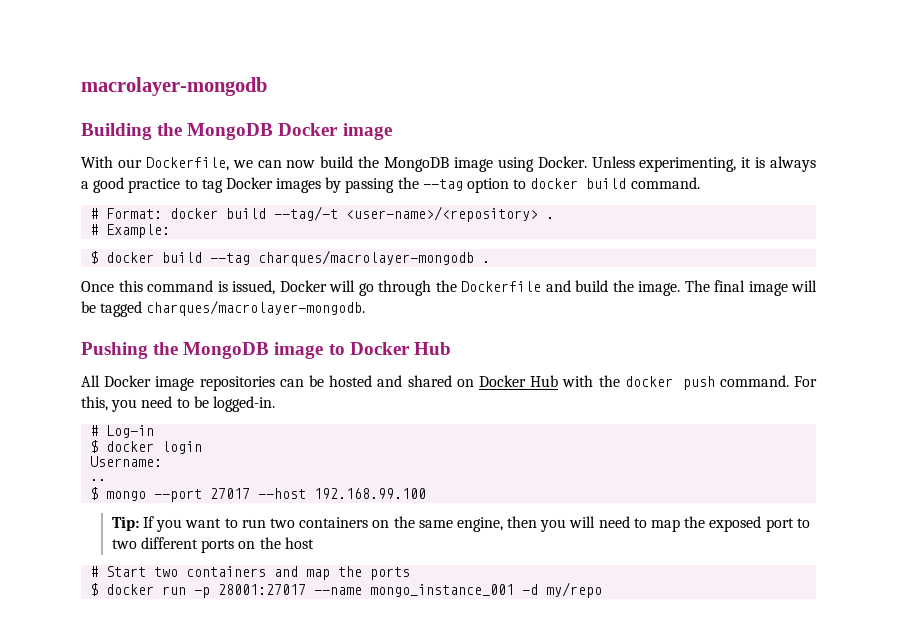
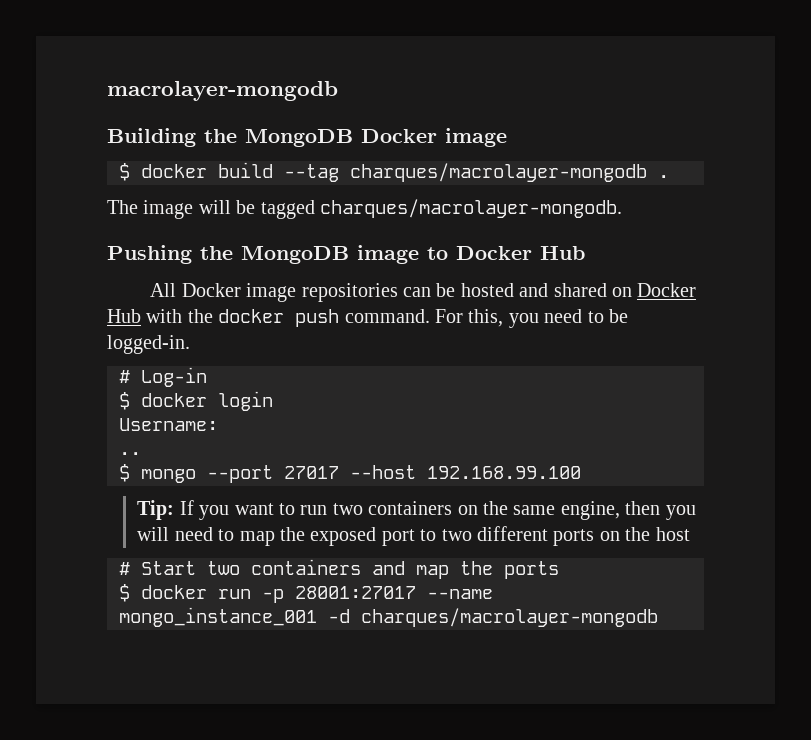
[81,156,816,172] [81,177,700,193] [90,206,555,222] [90,224,171,238] // With our Dockerfile, we can now build the MongoDB image using Docker. Unless experimenting, it is always a good practice to tag Docker images by passing the --tag option to docker build command. // # Format: docker build --tag/-t <user-name>/<repository> . // # Example: -> (507, 137) none
[81,280,745,296] Once this command is issued, Docker will go through the Dockerfile and build the image. The final -> [107,200,138,214] The
[546,582,603,598] my/repo -> [361,608,658,627] charques/macrolayer-mongodb

